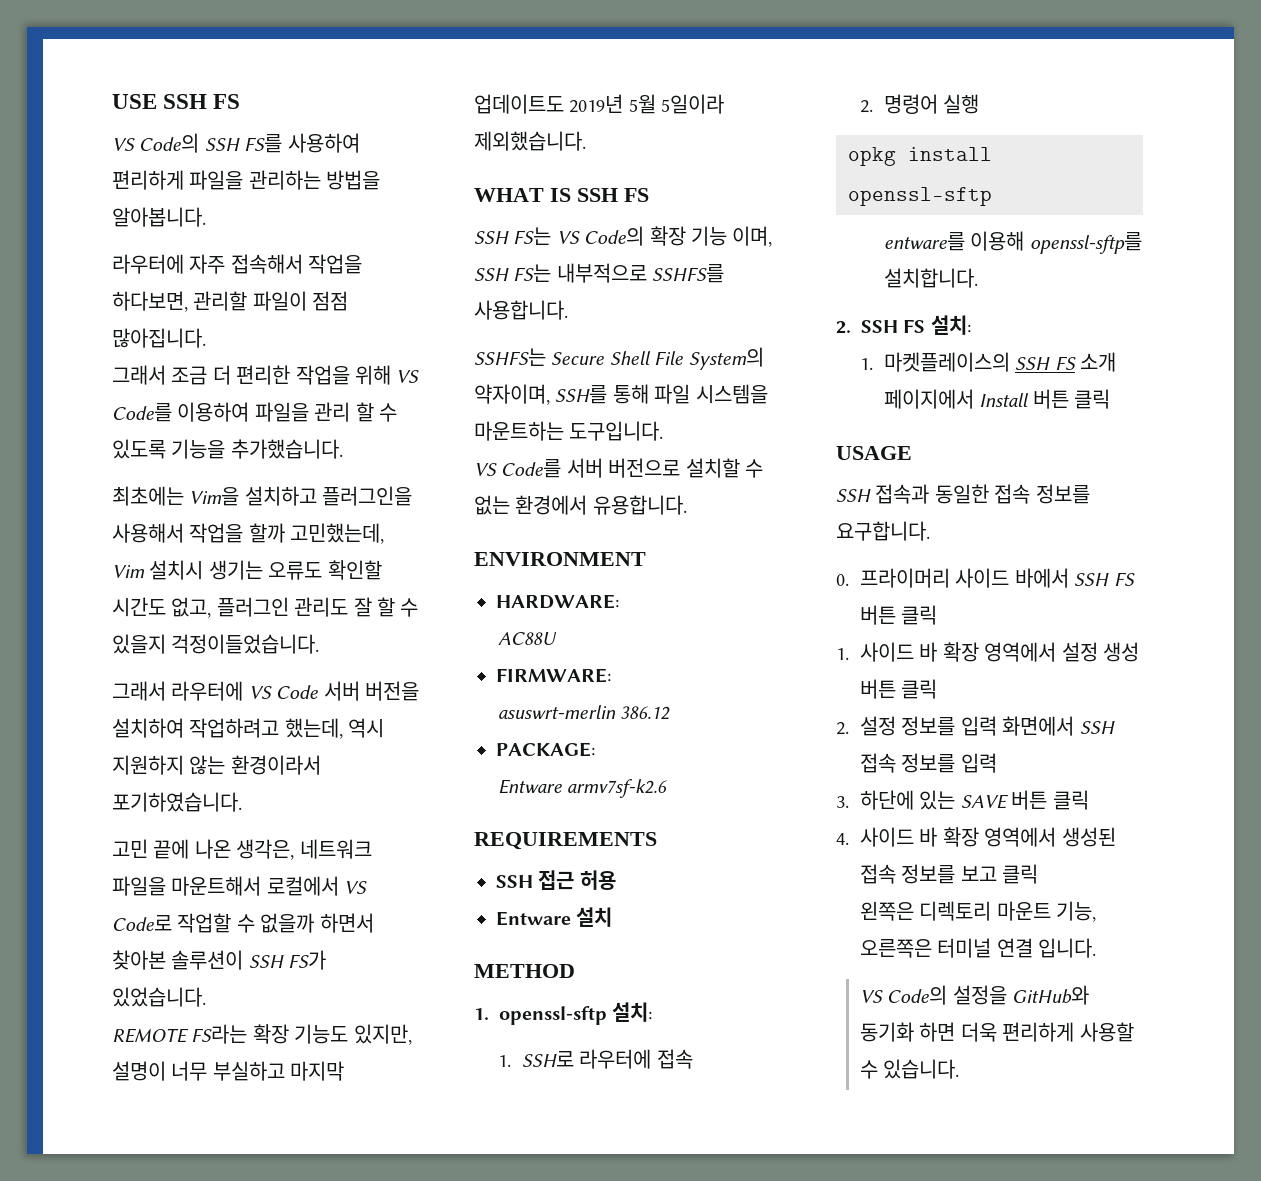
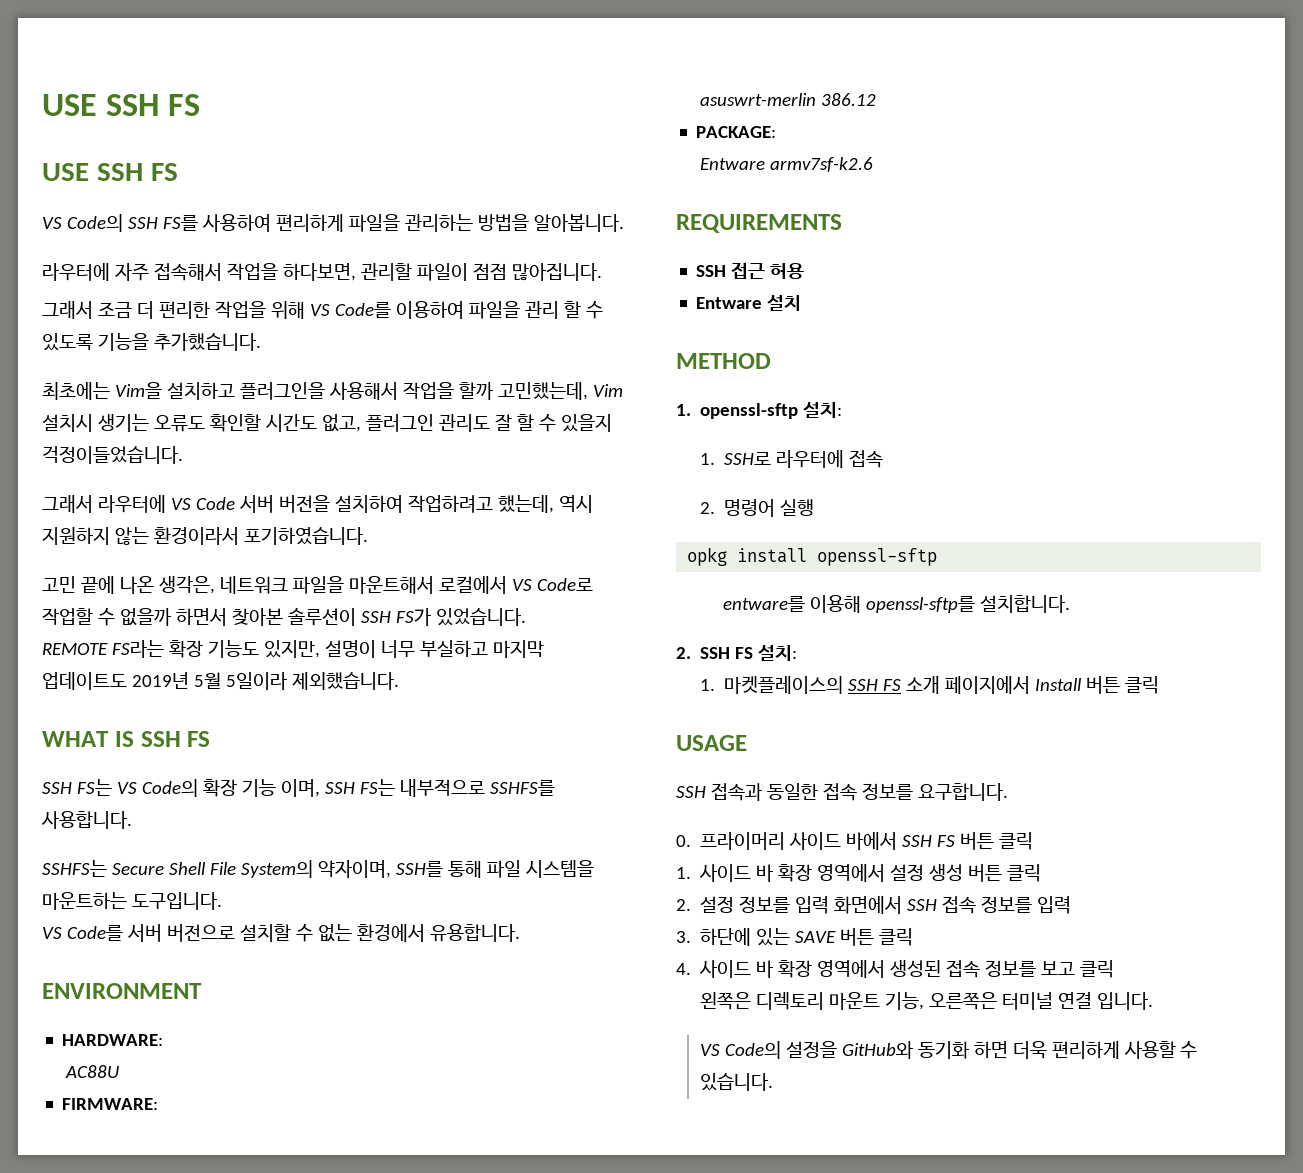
[112,94,241,109] USE SSH FS -> [42,94,201,116] [42,163,178,181] USE SSH FS // USE SSH FS

